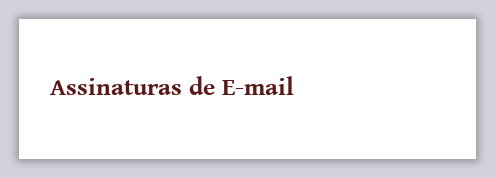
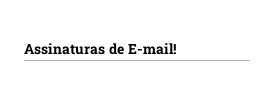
[221,76,294,95] E-mail -> [127,43,176,55] E-mail!

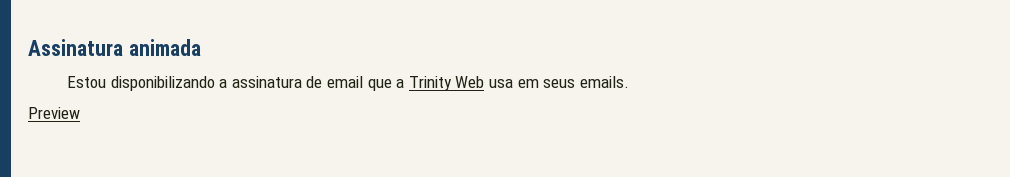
[24,43,176,55] Assinaturas de E-mail! -> [28,39,201,56] [67,76,629,91] [28,107,80,119] Assinatura animada // Estou disponibilizando a assinatura de email que a Trinity Web usa em seus emails. // Preview

